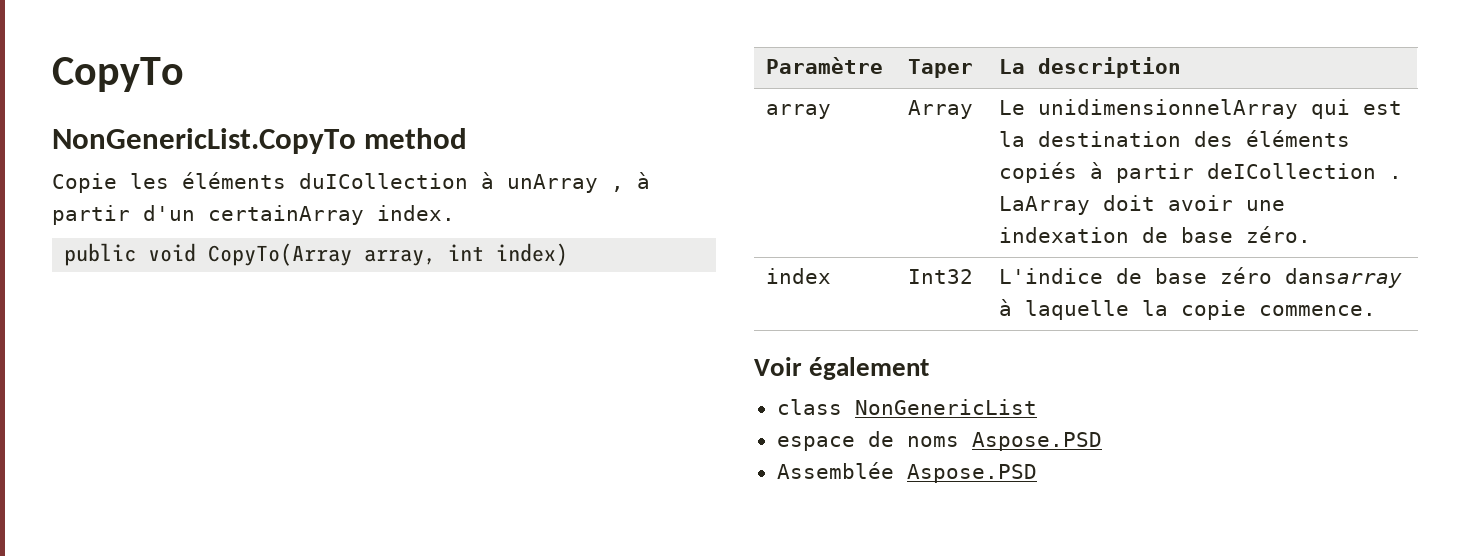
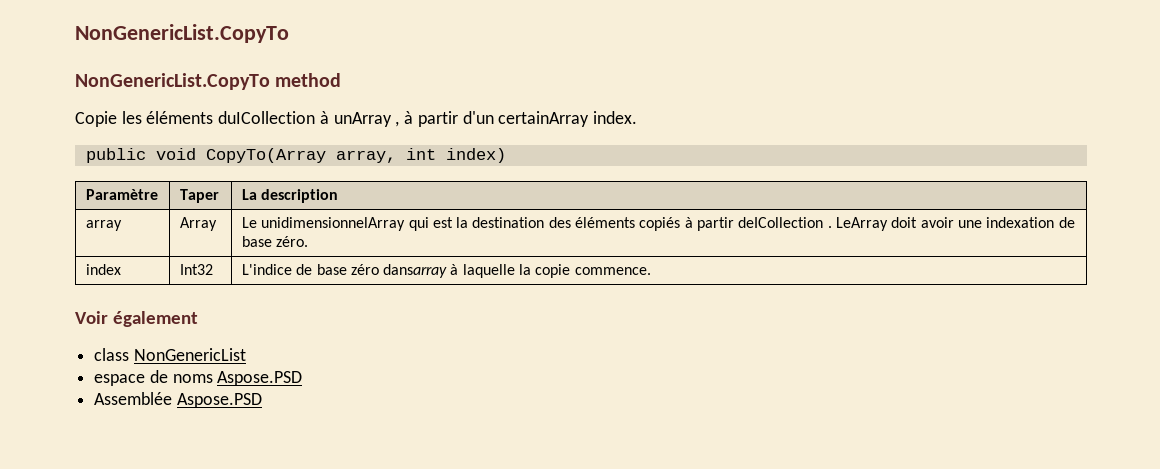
[52,57,184,92] CopyTo -> [75,24,289,43] NonGenericList.CopyTo
[999,196,1091,215] LaArray -> [836,217,889,231] LeArray

